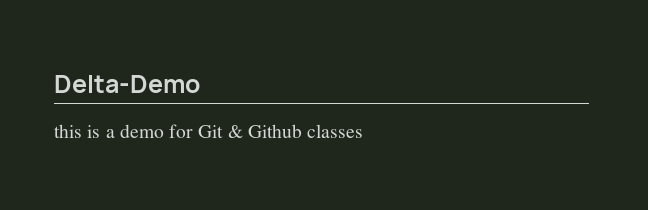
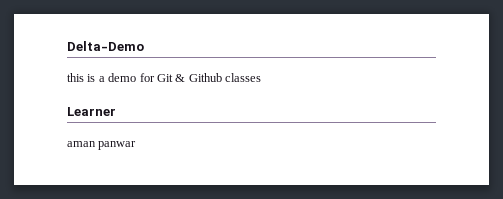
(364, 131) none -> [67,107,116,116] [67,141,137,150] // Learner // aman panwar

